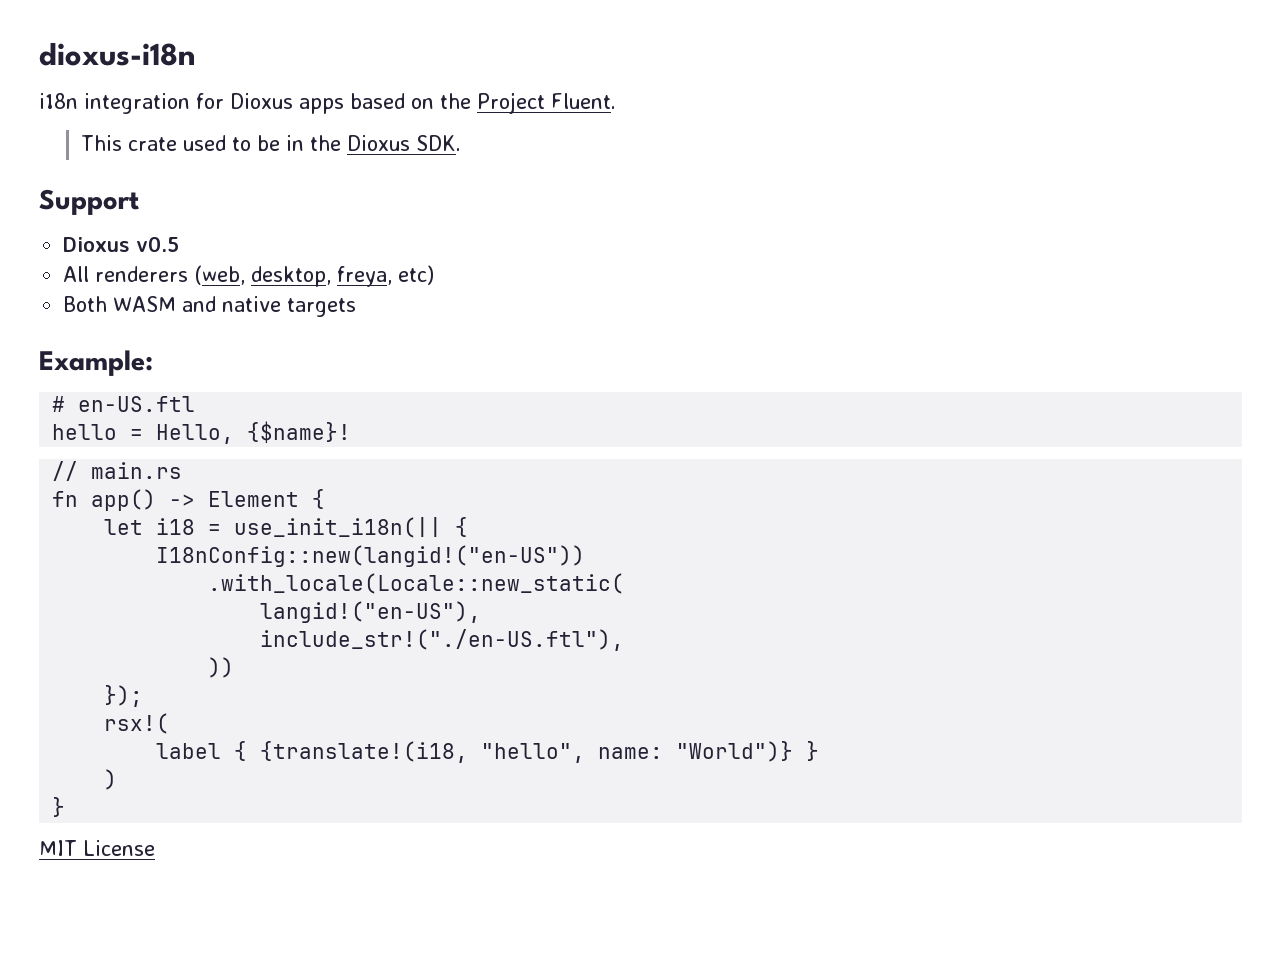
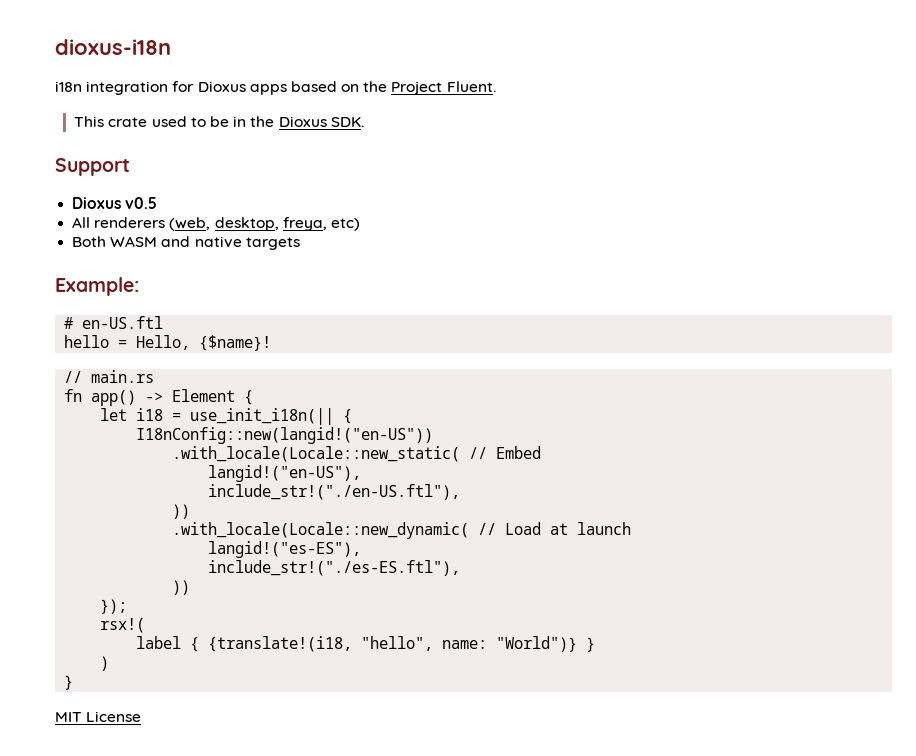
(625, 583) none -> [469,446,542,459] // Embed
(235, 667) none -> [172,522,632,539] [208,541,362,558] [208,560,461,576] [172,580,191,595] // .with_locale(Locale::new_dynamic( // Load at launch // langid!("es-ES"), // include_str!("./es-ES.ftl"), // ))

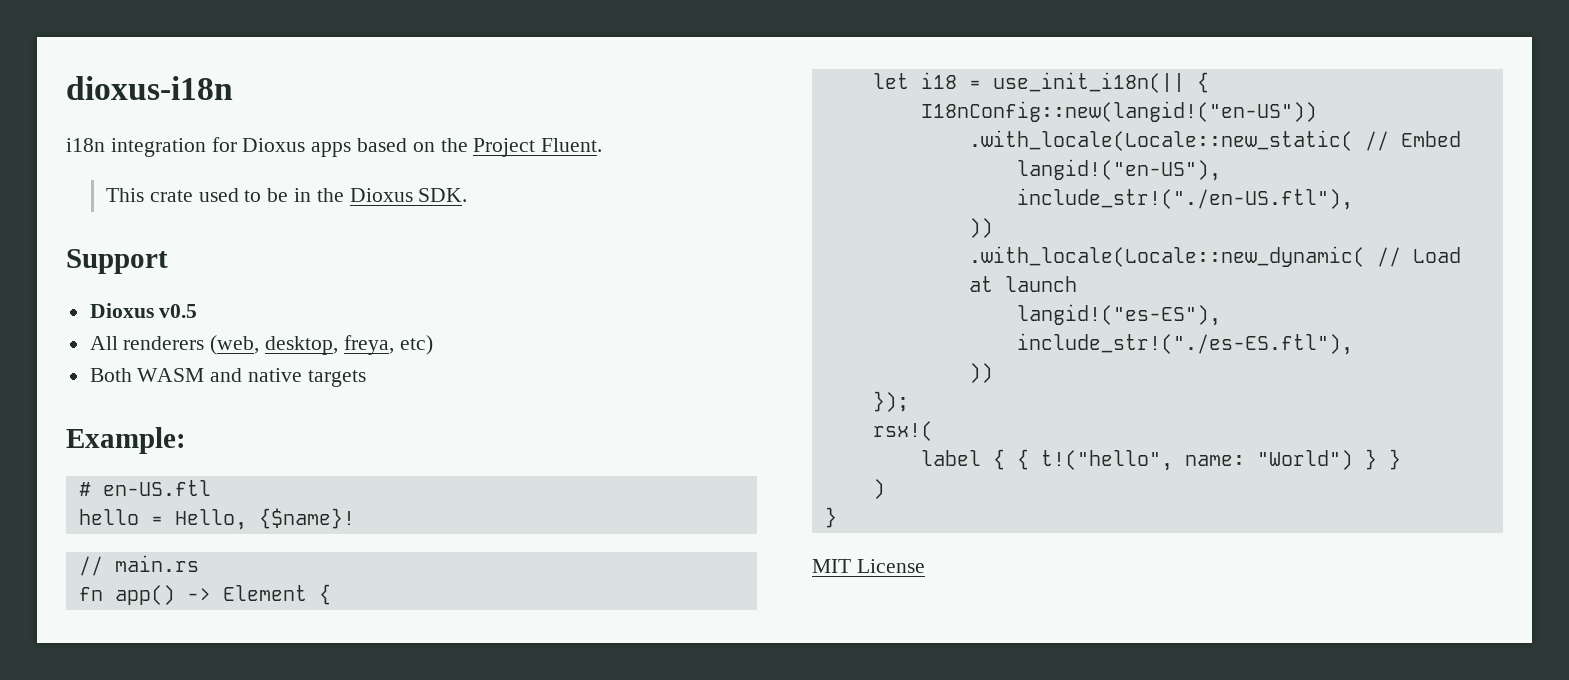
[208,636,578,652] {translate!(i18, "hello", name: "World")} -> [1016,449,1377,471] { t!("hello", name: "World") }

